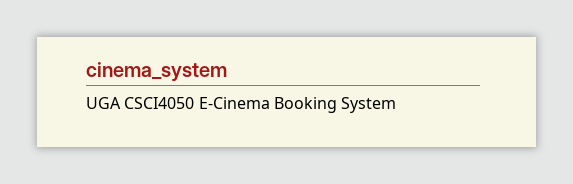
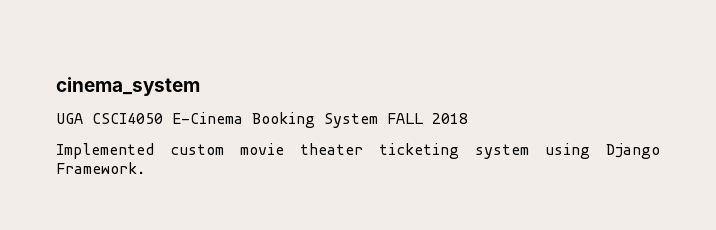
(397, 105) none -> [387,113,468,124] [56,143,660,159] [56,162,145,174] FALL 2018 // Implemented custom movie theater ticketing system using Django Framework.

